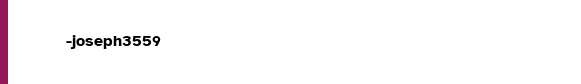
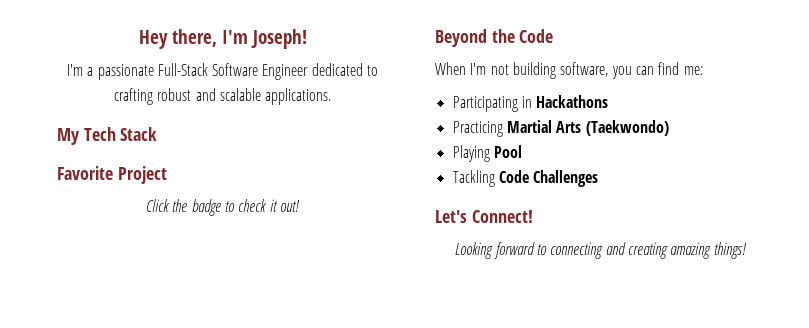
[66,35,161,49] -joseph3559 -> [138,29,307,49] [66,63,379,80] [113,88,332,105] [57,127,158,145] [57,166,167,184] [146,199,300,216] [435,29,554,47] [435,62,703,79] [452,95,609,112] [452,120,669,137] [452,145,522,162] [452,170,599,187] [435,210,533,223] [455,242,747,259] Hey there, I'm Joseph! // I'm a passionate Full-Stack Software Engineer dedicated to crafting robust and scalable applications. // My Tech Stack // Favorite Project // Click the badge to check it out! // Beyond the Code // When I'm not building software, you can find me: // Participating in Hackathons // Practicing Martial Arts (Taekwondo) // Playing Pool // Tackling Code Challenges // Let's Connect! // Looking forward to connecting and creating amazing things!

